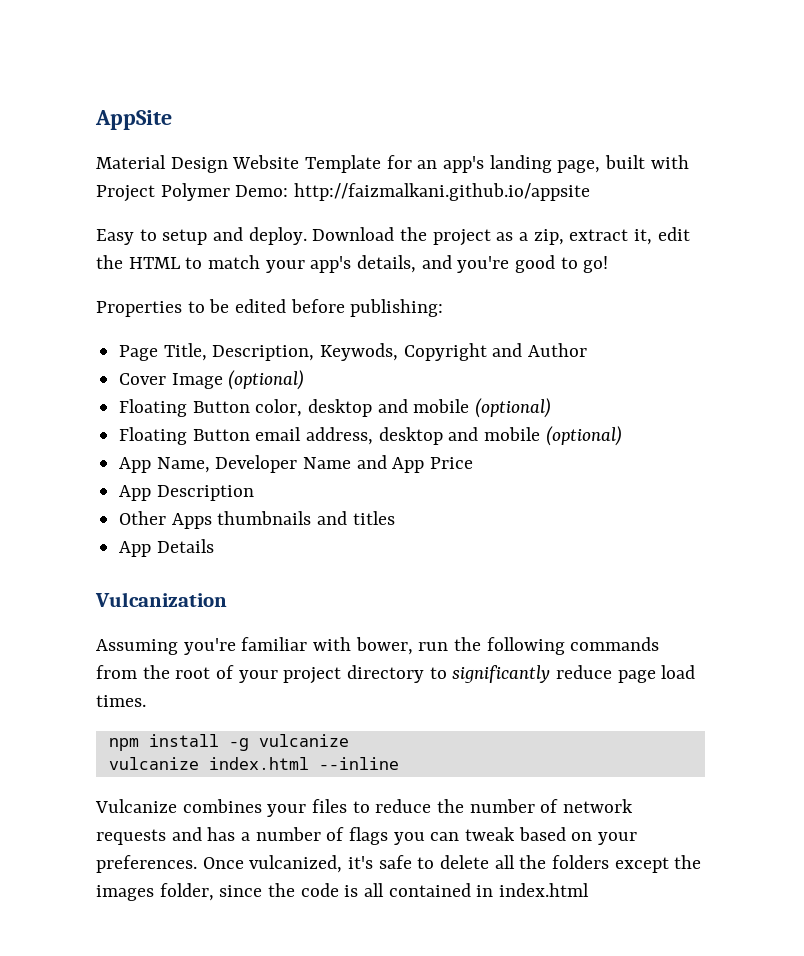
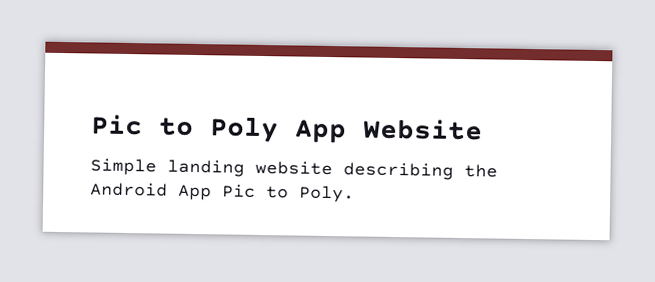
[95,110,172,130] [96,155,689,173] [96,183,591,202] [96,227,690,246] [96,255,609,273] [96,299,444,317] [119,343,588,361] [119,370,305,390] [119,398,552,418] [119,426,622,446] [119,455,474,473] [119,485,254,501] [119,511,395,529] [119,539,214,557] [95,592,227,607] [96,637,660,655] [96,665,696,684] [96,695,146,707] [108,734,349,751] [108,757,399,770] [95,799,634,817] [96,827,638,845] [96,855,702,873] [96,883,590,901] AppSite // Material Design Website Template for an app's landing page, built with Project Polymer Demo: http://faizmalkani.github.io/appsite // Easy to setup and deploy. Download the project as a zip, extract it, edit the HTML to match your app's details, and you're good to go! // Properties to be edited before publishing: // Page Title, Description, Keywods, Copyright and Author // Cover Image (optional) // Floating Button color, desktop and mobile (optional) // Floating Button email address, desktop and mobile (optional) // App Name, Developer Name and App Price // App Description // Other Apps thumbnails and titles // App Details // Vulcanization // Assuming you're familiar with bower, run the following commands from the root of your project directory to significantly reduce page load times. // npm install -g vulcanize // vulcanize index.html --inline // Vulcanize combines your files to reduce the number of network requests and has a number of flags you can tweak based on your preferences. Once vulcanized, it's safe to delete all the folders except the images folder, since the code is all contained in index.html -> [91,114,483,144] [90,158,498,180] [90,182,355,203] Pic to Poly App Website // Simple landing website describing the Android App Pic to Poly.

